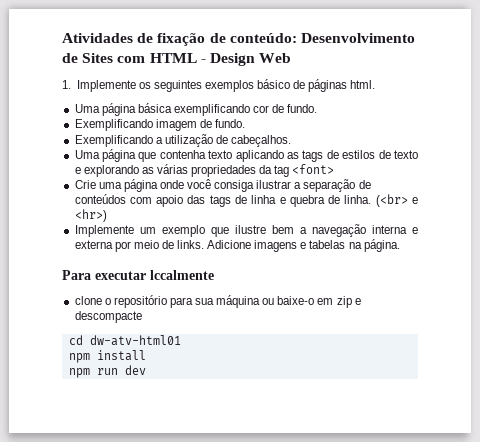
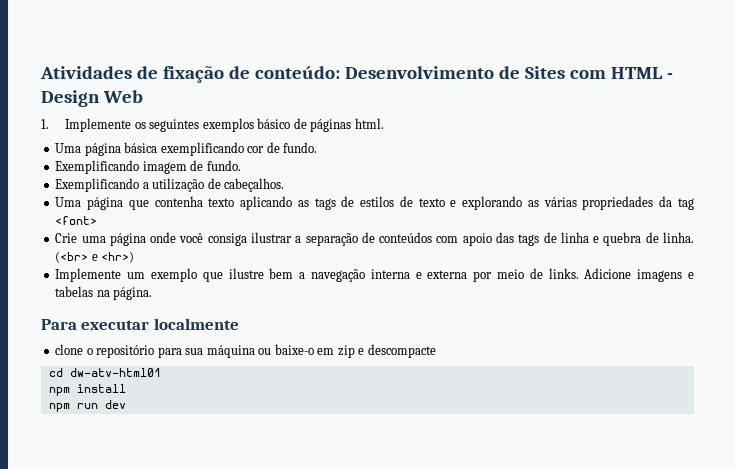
[150,270,214,280] lccalmente -> [153,318,239,330] localmente

